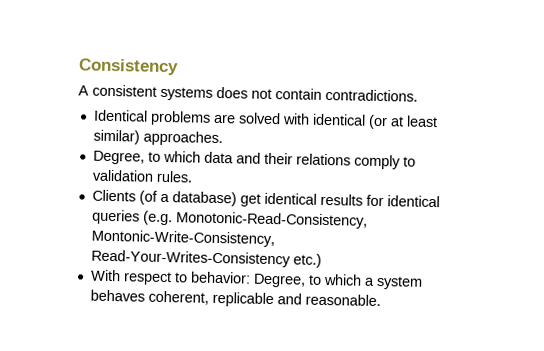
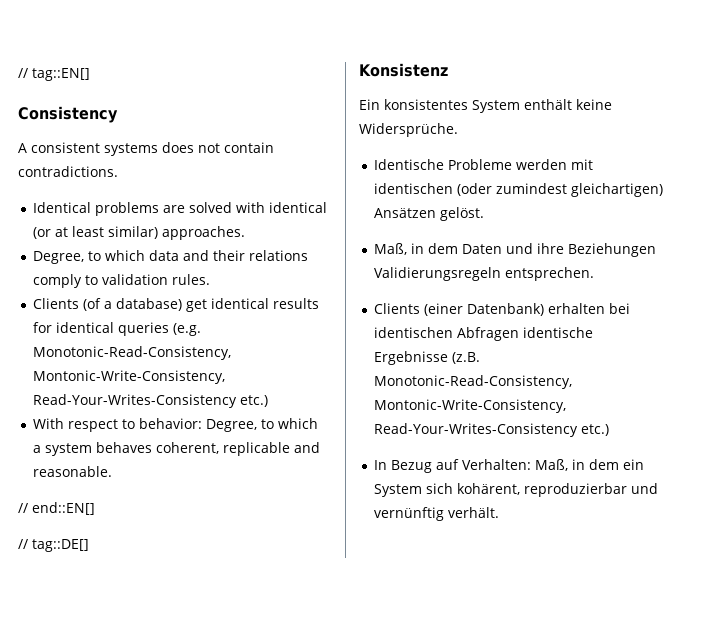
(78, 67) none -> [18,68,90,81] // tag::EN[] //
(381, 300) none -> [18,502,95,515] [18,539,89,552] [359,63,448,77] [359,99,612,113] [359,123,458,137] [374,159,594,170] [374,183,664,197] [374,207,485,221] [374,243,657,257] [374,267,595,281] [374,303,631,316] [374,327,594,341] [374,351,481,365] [374,375,573,389] [374,399,567,413] [374,423,610,437] [374,459,645,473] [374,483,659,497] [374,507,500,521] // // end::EN[] // // tag::DE[] // Konsistenz // Ein konsistentes System enthält keine Widersprüche. // Identische Probleme werden mit identischen (oder zumindest gleichartigen) Ansätzen gelöst. // Maß, in dem Daten und ihre Beziehungen Validierungsregeln entsprechen. // Clients (einer Datenbank) erhalten bei identischen Abfragen identische Ergebnisse (z.B. Monotonic-Read-Consistency, Montonic-Write-Consistency, Read-Your-Writes-Consistency etc.) // In Bezug auf Verhalten: Maß, in dem ein System sich kohärent, reproduzierbar und vernünftig verhält.

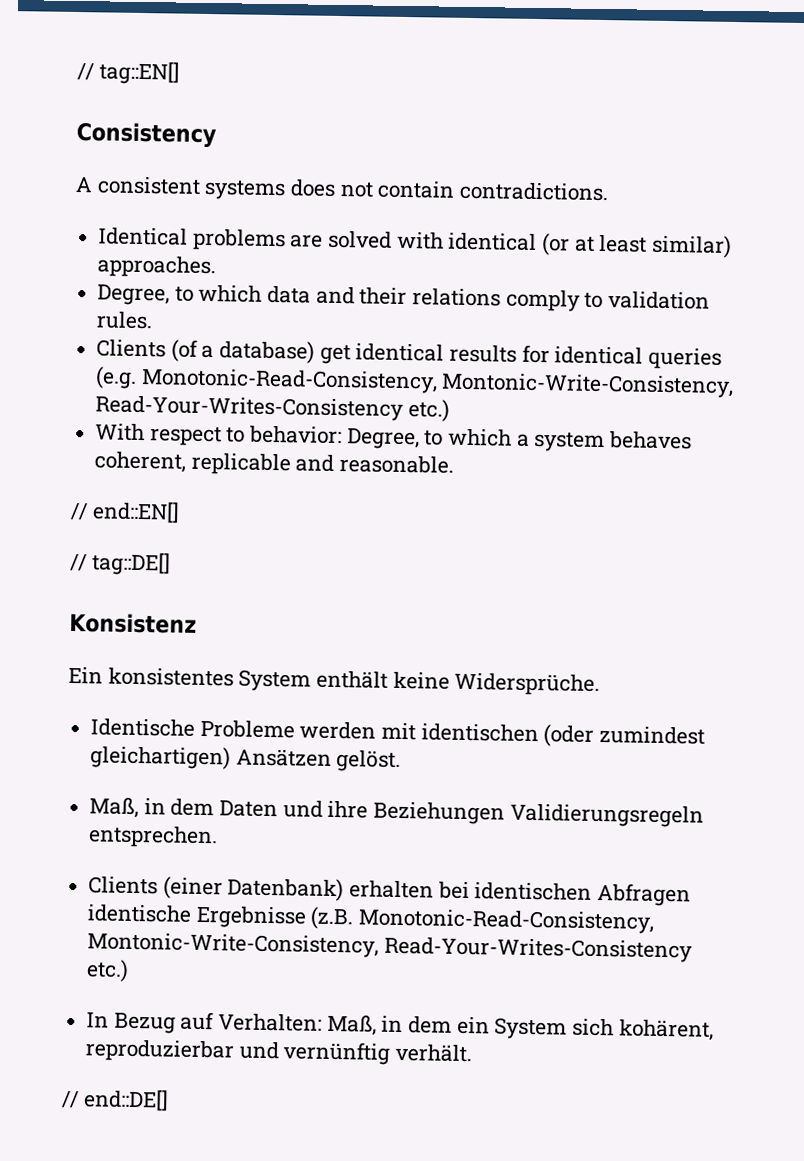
(500, 512) none -> [61,1088,169,1112] // // end::DE[]

